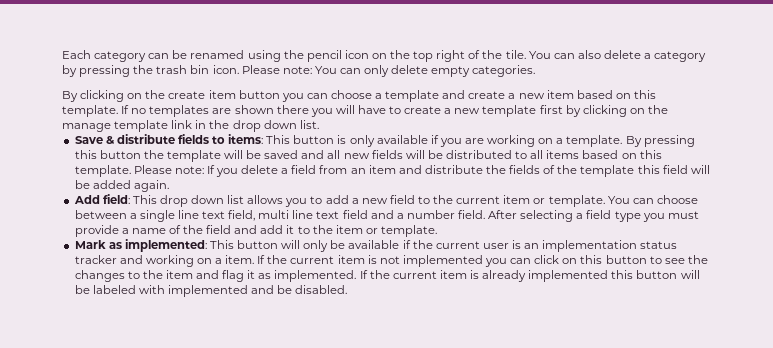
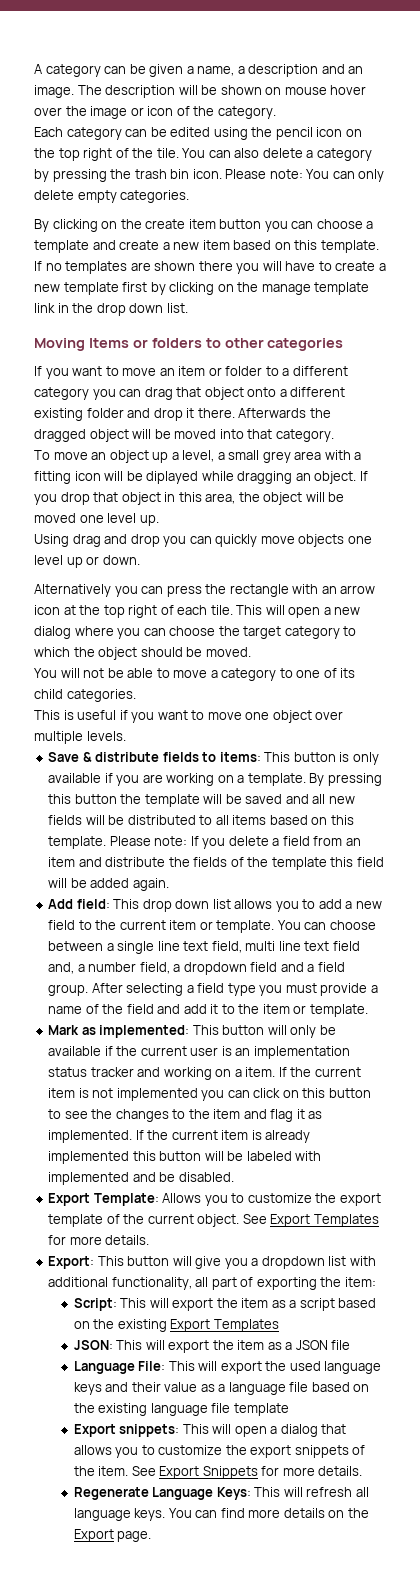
(62, 54) none -> [34,64,364,77] [34,85,367,98] [34,106,276,119] A category can be given a name, a description and an image. The description will be shown on mouse hover over the image or icon of the category. //
[190,50,245,59] renamed -> [170,127,211,137] edited
(319, 124) none -> [34,338,344,351] [34,366,348,379] [34,387,346,400] [34,408,331,421] [34,429,334,442] [34,450,362,463] [34,471,368,484] [34,492,345,505] [34,513,159,526] [34,534,372,547] [34,555,140,568] [34,584,376,597] [34,605,361,618] [34,626,357,639] [34,647,251,660] [34,668,356,681] [34,689,136,702] [34,710,344,723] [34,731,126,744] // Moving Items or folders to other categories // If you want to move an item or folder to a different category you can drag that object onto a different existing folder and drop it there. Afterwards the dragged object will be moved into that category. // To move an object up a level, a small grey area with a fitting icon will be diplayed while dragging an object. If you drop that object in this area, the object will be moved one level up. // Using drag and drop you can quickly move objects one level up or down. // Alternatively you can press the rectangle with an arrow icon at the top right of each tile. This will open a new dialog where you can choose the target category to which the object should be moved. // You will not be able to move a category to one of its child categories. // This is useful if you want to move one object over multiple levels.
[370,210,486,219] and a number field. -> [48,962,345,975] [48,984,89,996] and, a number field, a dropdown field and a field group.
(348, 289) none -> [48,1193,381,1206] [48,1214,379,1227] [48,1235,150,1245] [48,1256,376,1269] [48,1277,376,1290] [73,1298,377,1311] [73,1319,279,1332] [73,1340,351,1353] [73,1361,382,1374] [73,1382,370,1395] [73,1403,289,1416] [73,1424,347,1437] [73,1445,366,1458] [73,1466,363,1479] [73,1487,369,1500] [73,1508,369,1521] [73,1529,152,1542] // Export Template: Allows you to customize the export template of the current object. See Export Templates for more details. // Export: This button will give you a dropdown list with additional functionality, all part of exporting the item: // Script: This will export the item as a script based on the existing Export Templates // JSON: This will export the item as a JSON file // Language File: This will export the used language keys and their value as a language file based on the existing language file template // Export snippets: This will open a dialog that allows you to customize the export snippets of the item. See Export Snippets for more details. // Regenerate Language Keys: This will refresh all language keys. You can find more details on the Export page.

